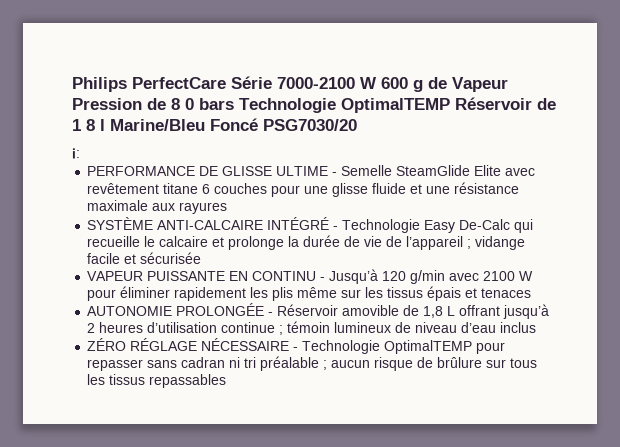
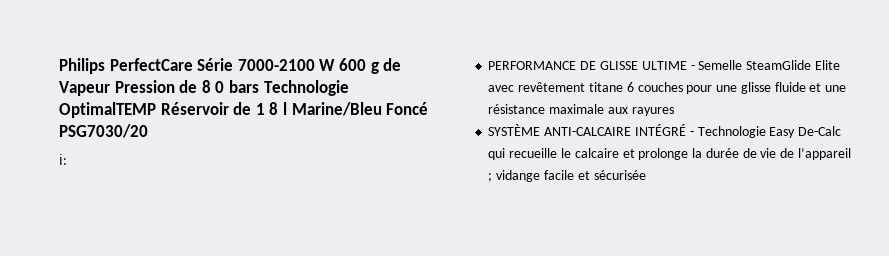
[87,269,534,284] [87,286,532,301] [87,303,550,319] [87,321,537,335] [87,338,506,354] [87,356,538,371] [87,374,227,388] // VAPEUR PUISSANTE EN CONTINU - Jusqu’à 120 g/min avec 2100 W pour éliminer rapidement les plis même sur les tissus épais et tenaces // AUTONOMIE PROLONGÉE - Réservoir amovible de 1,8 L offrant jusqu’à 2 heures d’utilisation continue ; témoin lumineux de niveau d’eau inclus // ZÉRO RÉGLAGE NÉCESSAIRE - Technologie OptimalTEMP pour repasser sans cadran ni tri préalable ; aucun risque de brûlure sur tous les tissus repassables -> (646, 175) none

